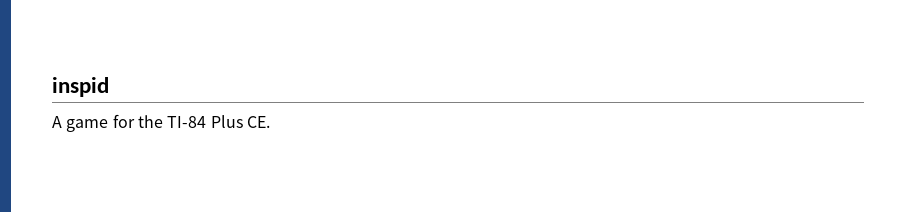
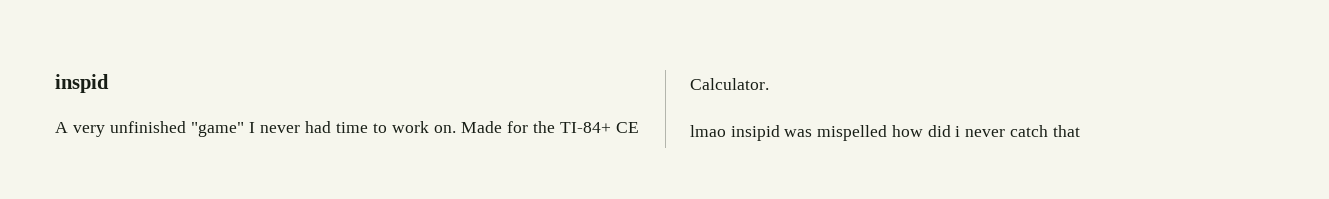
[66,114,270,132] game for the TI-84 Plus CE. -> [73,121,639,137] [690,78,769,90] [690,125,1080,141] very unfinished "game" I never had time to work on. Made for the TI-84+ CE Calculator. // lmao insipid was mispelled how did i never catch that

